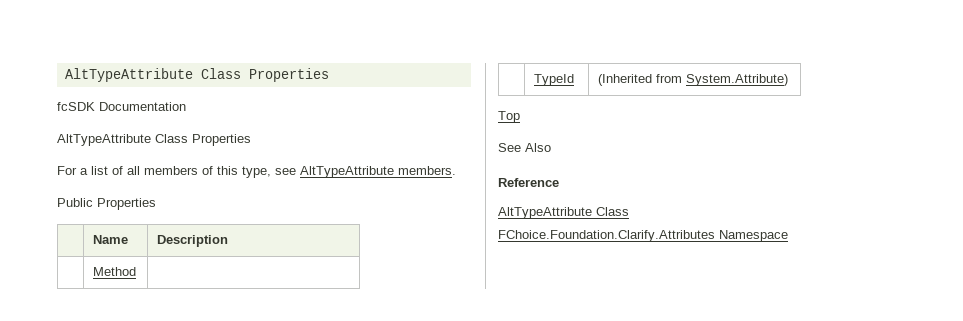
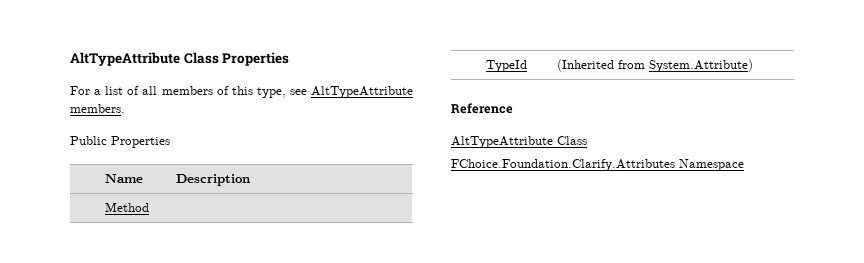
[64,68,329,82] [57,102,186,111] [57,134,251,146] AltTypeAttribute Class Properties // fcSDK Documentation // AltTypeAttribute Class Properties -> [70,52,290,66] AltTypeAttribute Class Properties
[498,111,520,123] [498,143,551,152] // Top // See Also -> (753, 65) none

